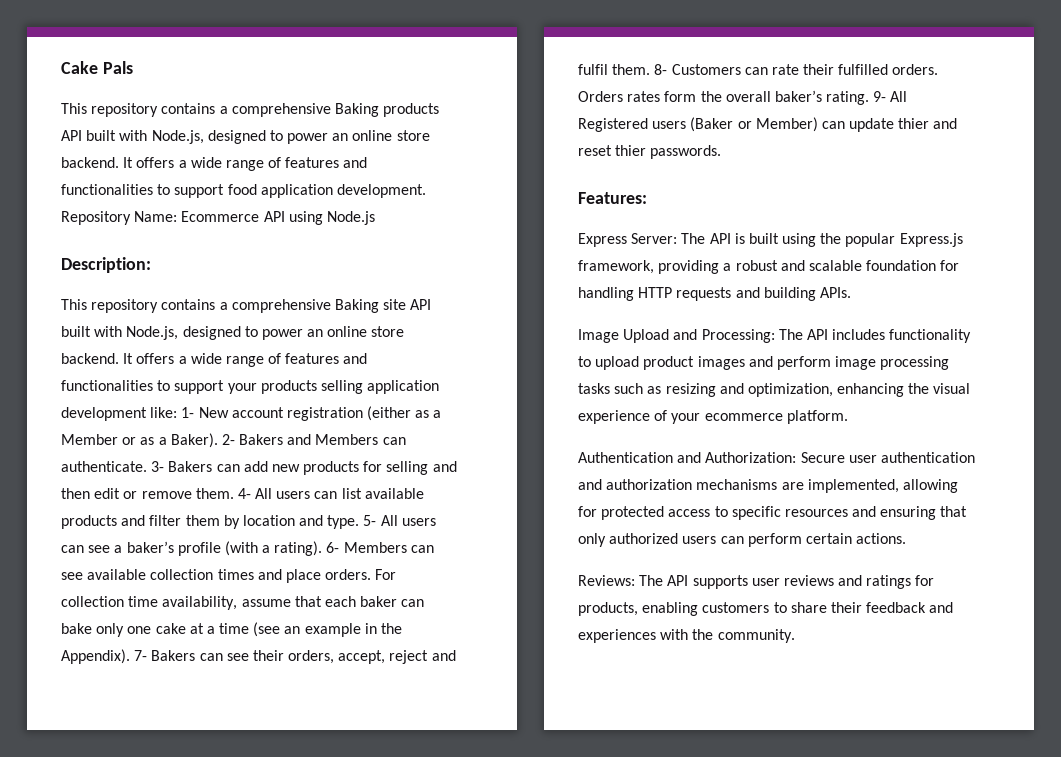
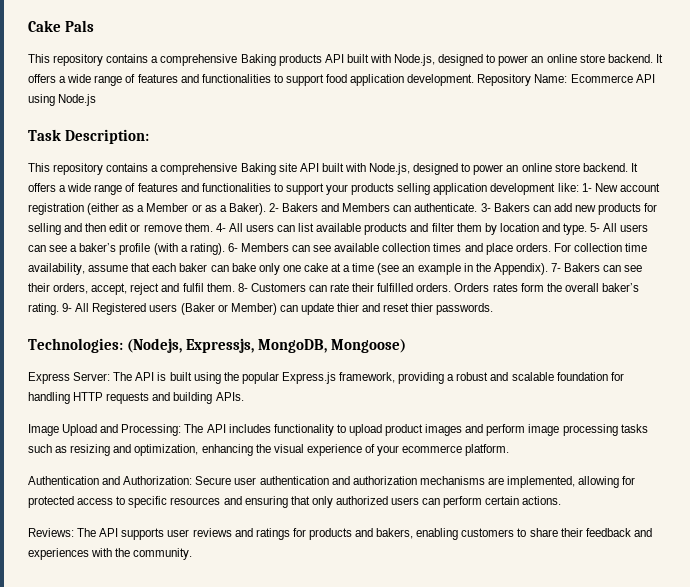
(375, 218) none -> [28,129,61,141] Task
[578,192,647,204] Features: -> [28,338,406,353] Technologies: (Nodejs, Expressjs, MongoDB, Mongoose)
[578,602,638,616] products, -> [308,528,414,540] products and bakers,

